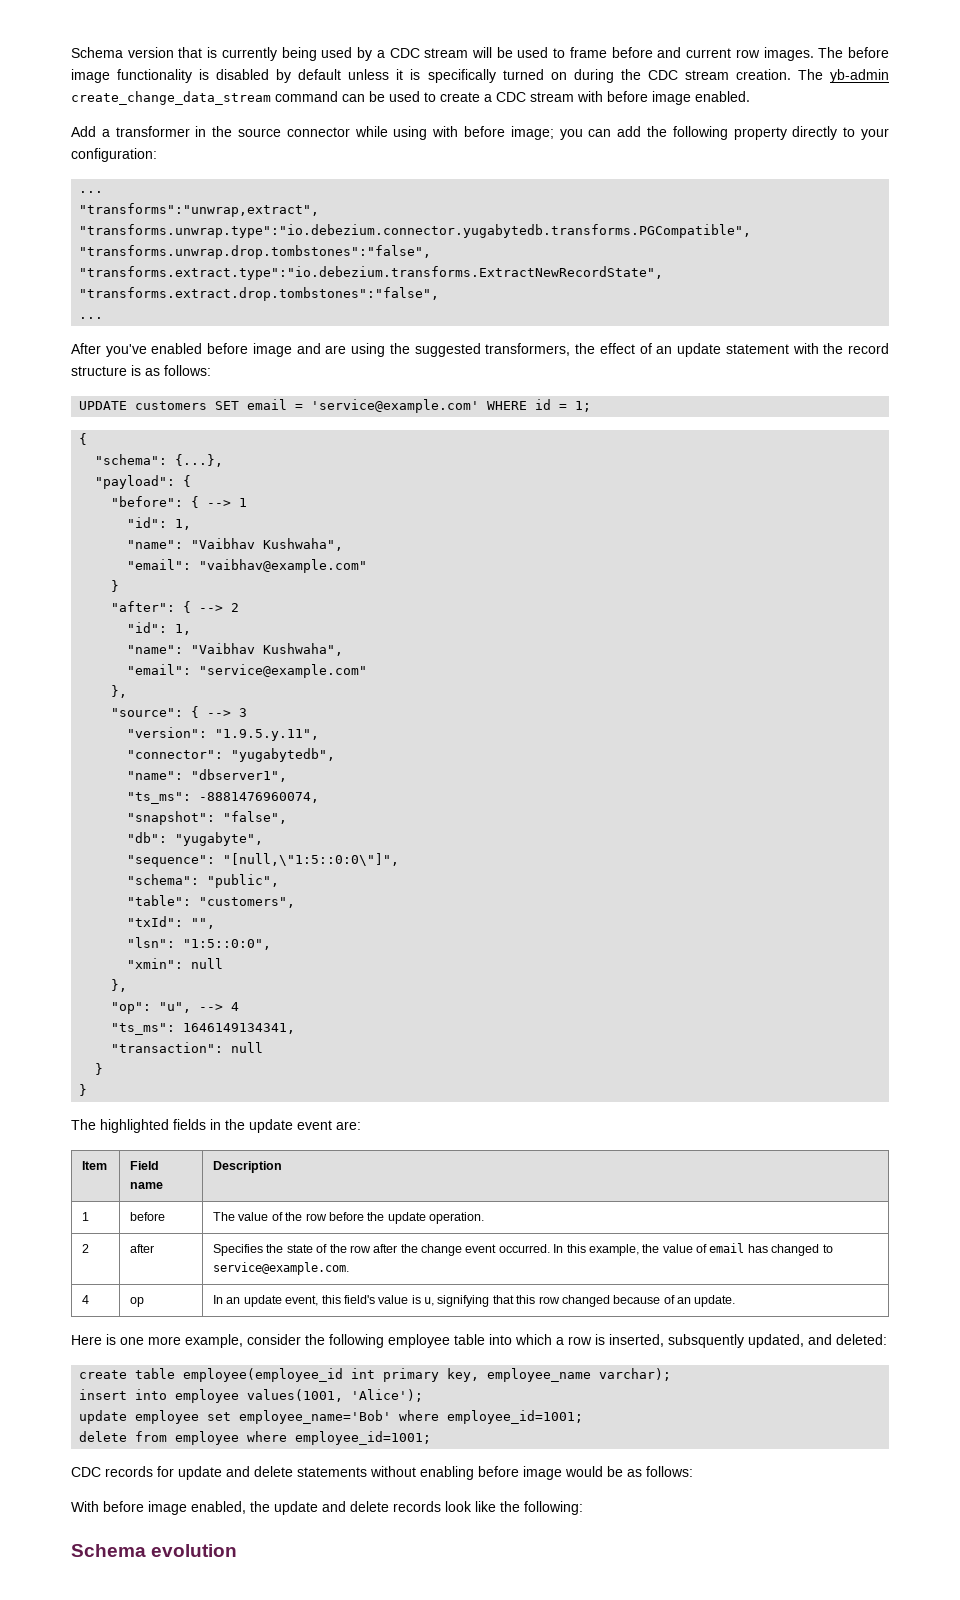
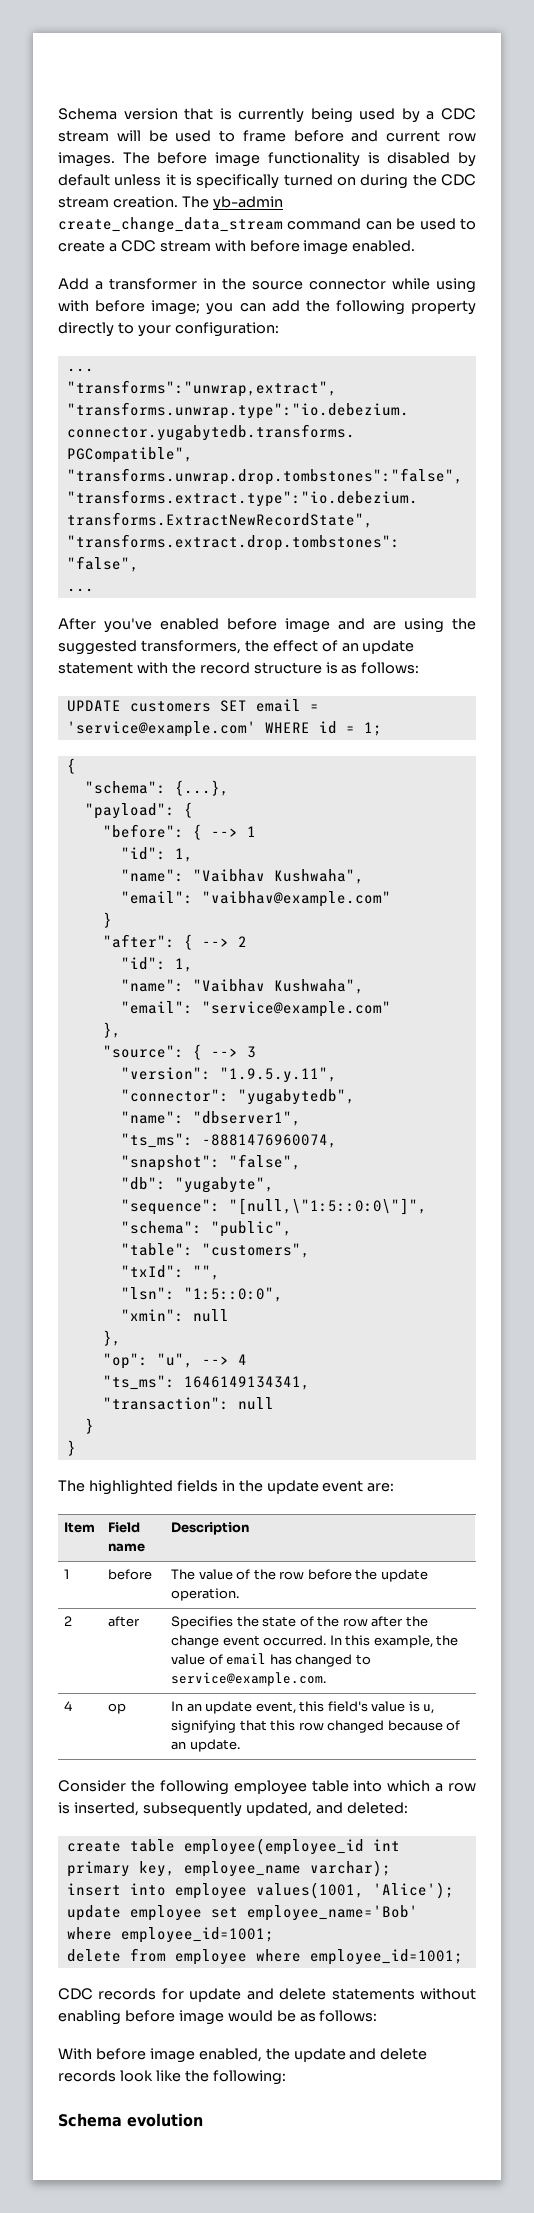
[71,1334,301,1348] Here is one more example, consider -> [58,1780,126,1792] Consider
[668,1334,744,1348] subsquently -> [142,1802,242,1817] subsequently

